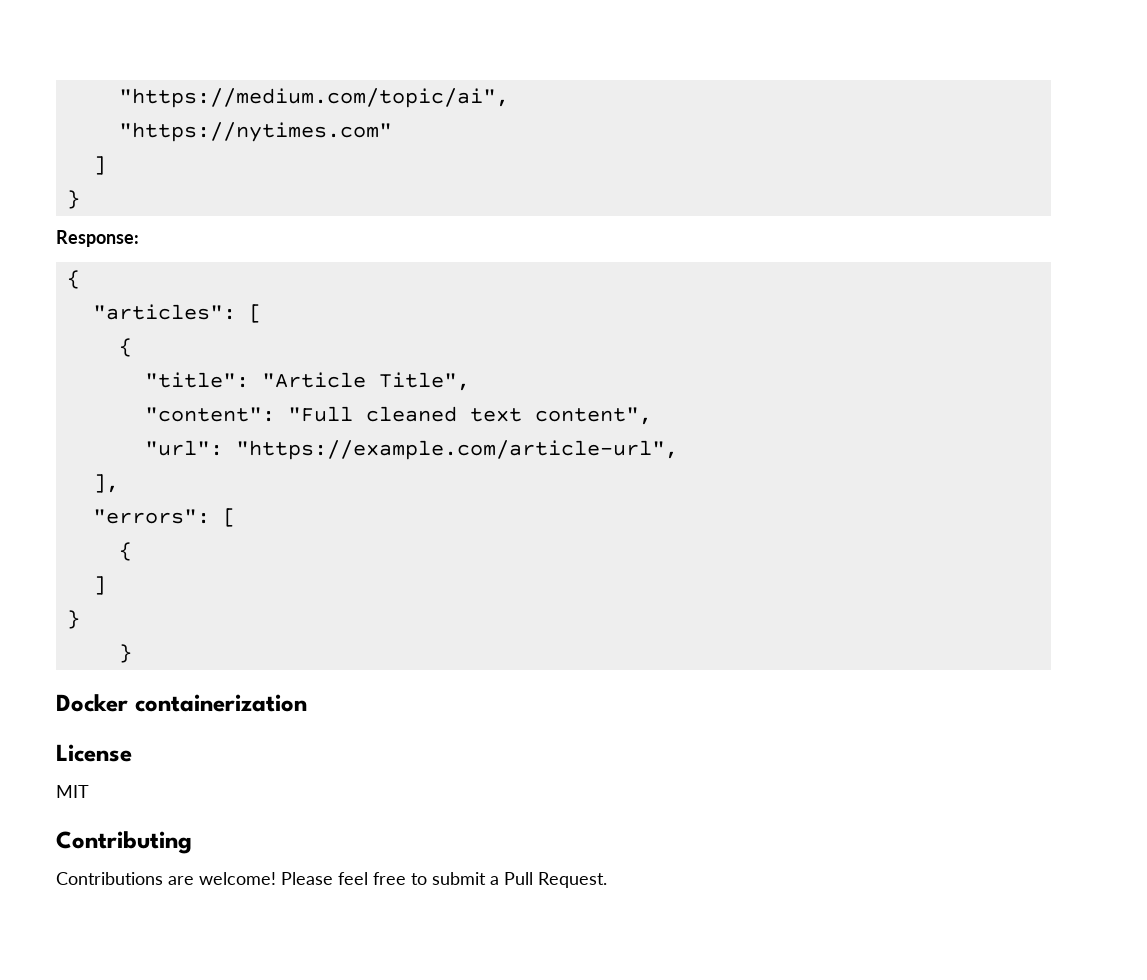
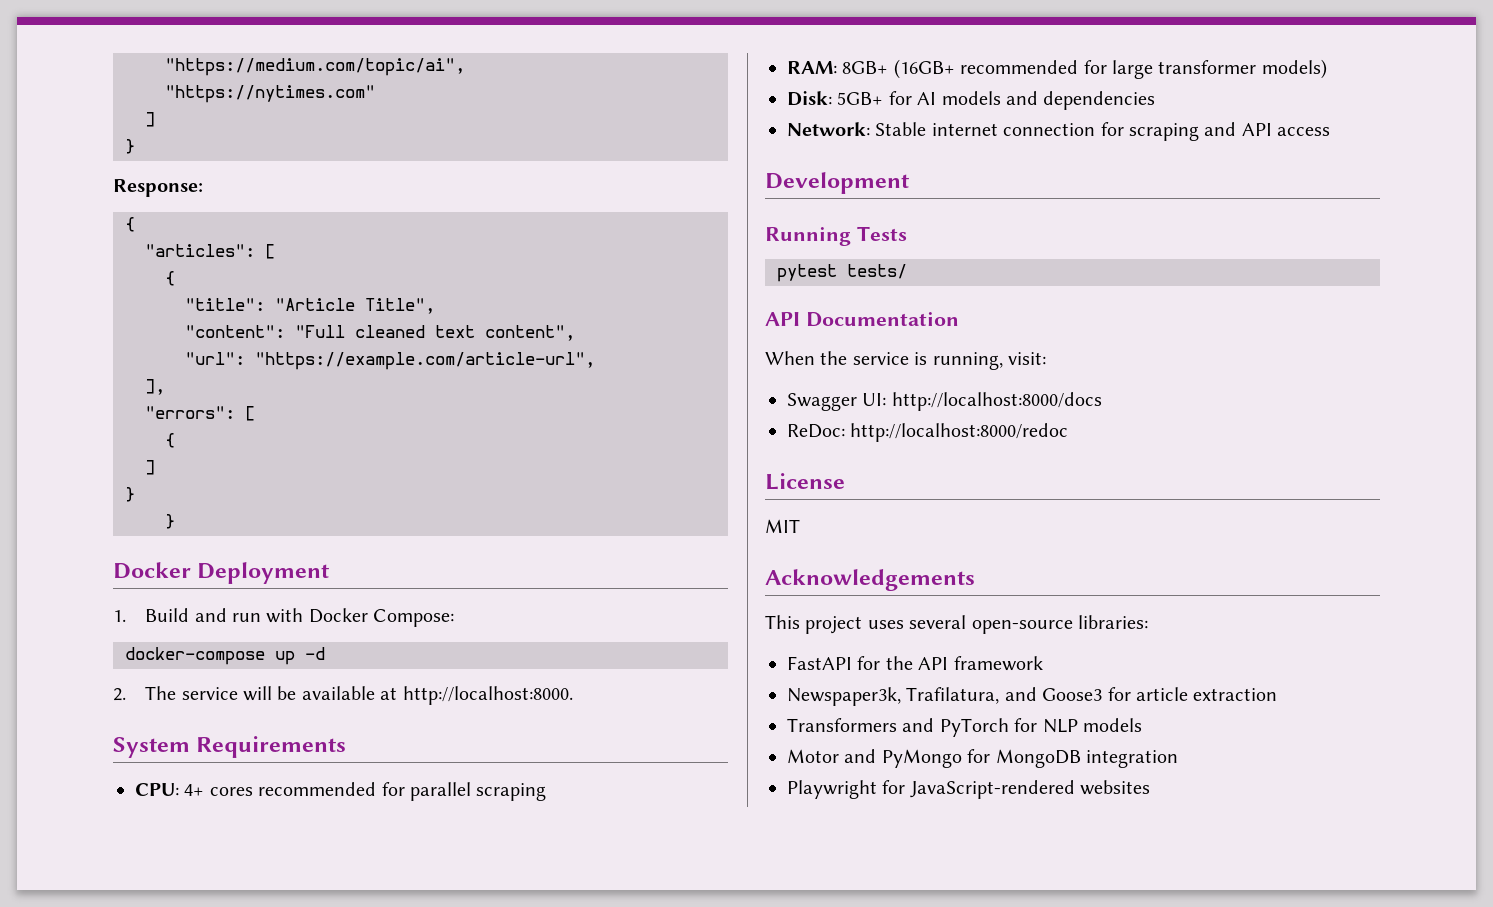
[134,694,307,712] [56,744,132,762] [56,785,89,798] [56,831,192,854] [56,872,607,888] containerization // License // MIT // Contributing // Contributions are welcome! Please feel free to submit a Pull Request. -> [197,562,330,584] [113,608,455,627] [125,647,325,665] [113,686,573,705] [113,736,347,758] [135,782,547,801] [787,59,1327,79] [787,91,1156,110] [787,122,1331,141] [765,172,909,194] [765,226,907,246] [777,264,907,282] [765,312,959,327] [765,351,1046,370] [787,392,1102,411] [787,423,1069,442] [765,473,845,490] [765,519,800,533] [765,569,975,591] [765,615,1148,634] [787,656,1043,671] [787,687,1278,706] [787,718,1142,737] [787,749,1178,768] [787,780,1151,799] Deployment // 1. Build and run with Docker Compose: // docker-compose up -d // 2. The service will be available at http://localhost:8000. // System Requirements // CPU: 4+ cores recommended for parallel scraping // RAM: 8GB+ (16GB+ recommended for large transformer models) // Disk: 5GB+ for AI models and dependencies // Network: Stable internet connection for scraping and API access // Development // Running Tests // pytest tests/ // API Documentation // When the service is running, visit: // Swagger UI: http://localhost:8000/docs // ReDoc: http://localhost:8000/redoc // License // MIT // Acknowledgements // This project uses several open-source libraries: // FastAPI for the API framework // Newspaper3k, Trafilatura, and Goose3 for article extraction // Transformers and PyTorch for NLP models // Motor and PyMongo for MongoDB integration // Playwright for JavaScript-rendered websites

